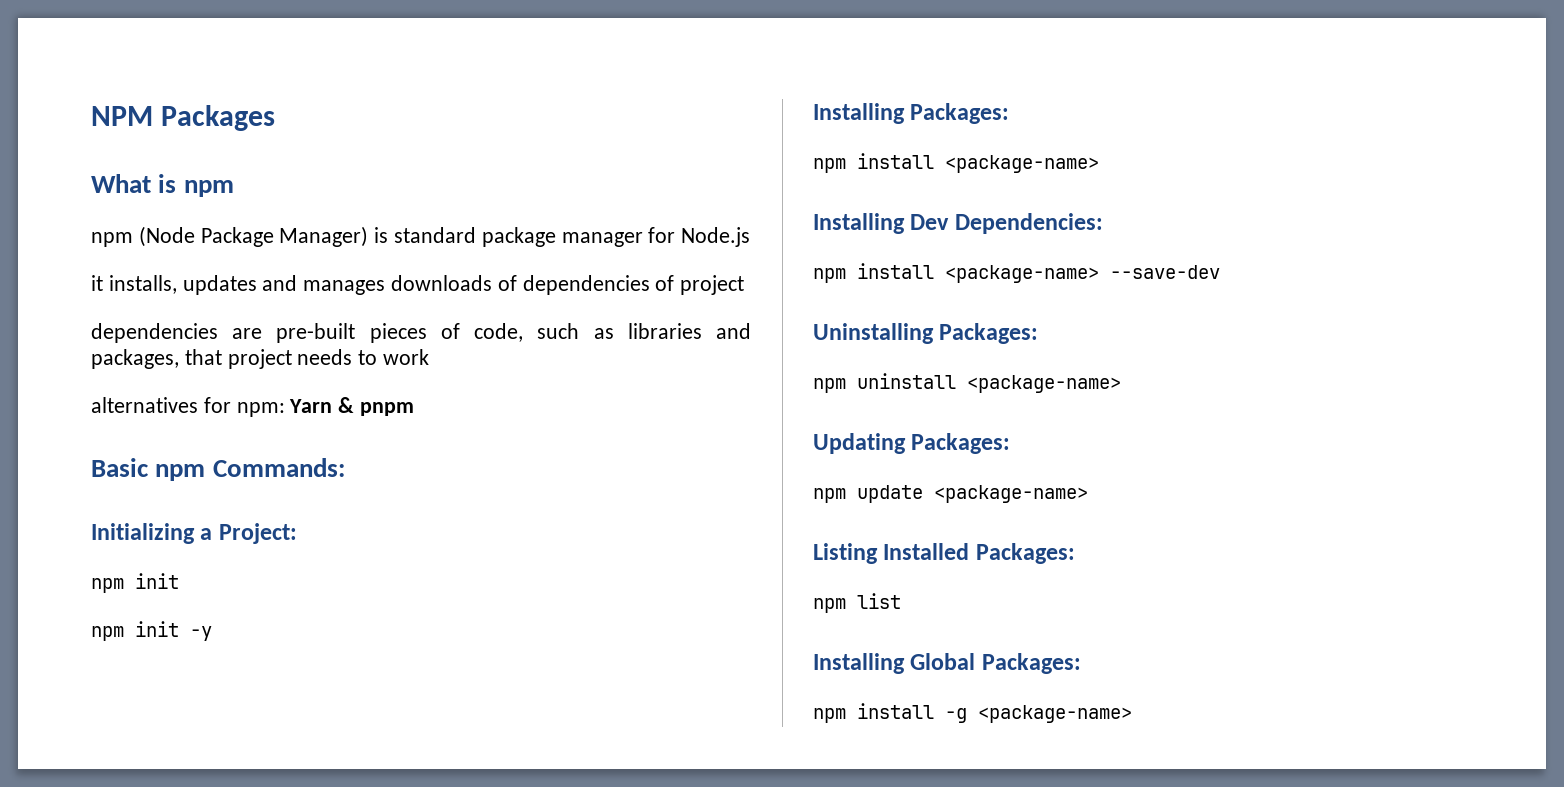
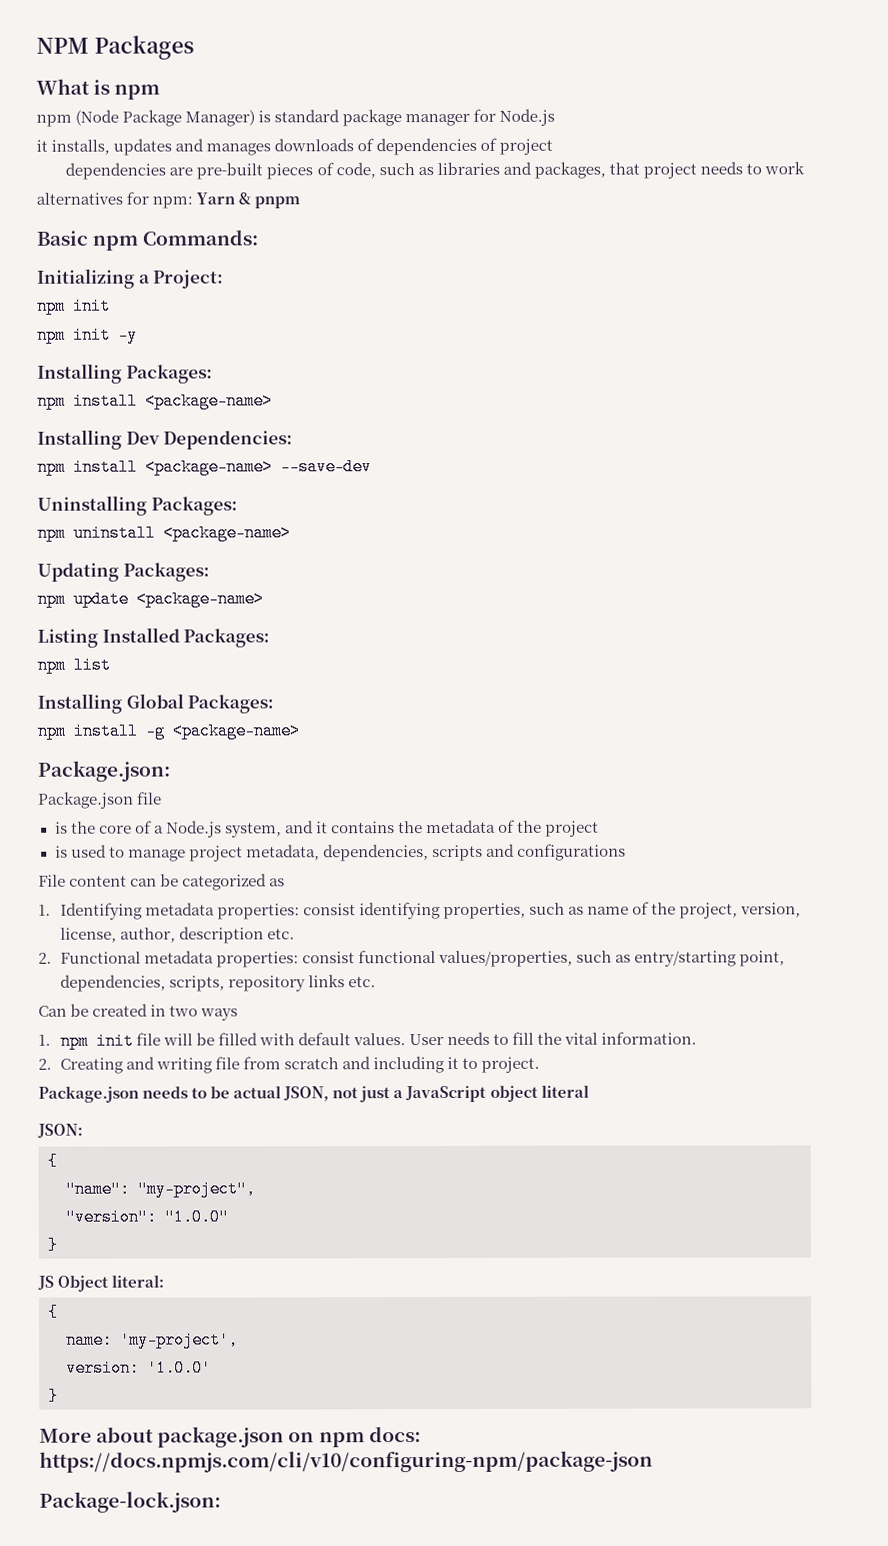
(1132, 714) none -> [37,760,171,782] [38,791,163,809] [54,819,600,838] [54,843,626,862] [38,873,286,891] [38,901,802,920] [59,926,295,944] [38,950,786,968] [59,974,376,992] [38,1003,239,1021] [38,1031,698,1050] [38,1055,541,1074] [38,1084,589,1103] [37,1123,83,1138] [47,1152,58,1170] [65,1180,256,1198] [65,1208,229,1226] [47,1236,58,1254] [37,1274,165,1292] [48,1303,59,1321] [66,1331,239,1349] [66,1359,212,1377] [48,1387,59,1405] [39,1426,421,1448] [39,1450,653,1473] [39,1491,221,1513] // Package.json: // Package.json file // is the core of a Node.js system, and it contains the metadata of the project // is used to manage project metadata, dependencies, scripts and configurations // File content can be categorized as // 1. Identifying metadata properties: consist identifying properties, such as name of the project, version, license, author, description etc. // 2. Functional metadata properties: consist functional values/properties, such as entry/starting point, dependencies, scripts, repository links etc. // Can be created in two ways // 1. npm init file will be filled with default values. User needs to fill the vital information. // 2. Creating and writing file from scratch and including it to project. // Package.json needs to be actual JSON, not just a JavaScript object literal // JSON: // { // "name": "my-project", // "version": "1.0.0" // } // JS Object literal: // { // name: 'my-project', // version: '1.0.0' // } // More about package.json on npm docs: https://docs.npmjs.com/cli/v10/configuring-npm/package-json // Package-lock.json:

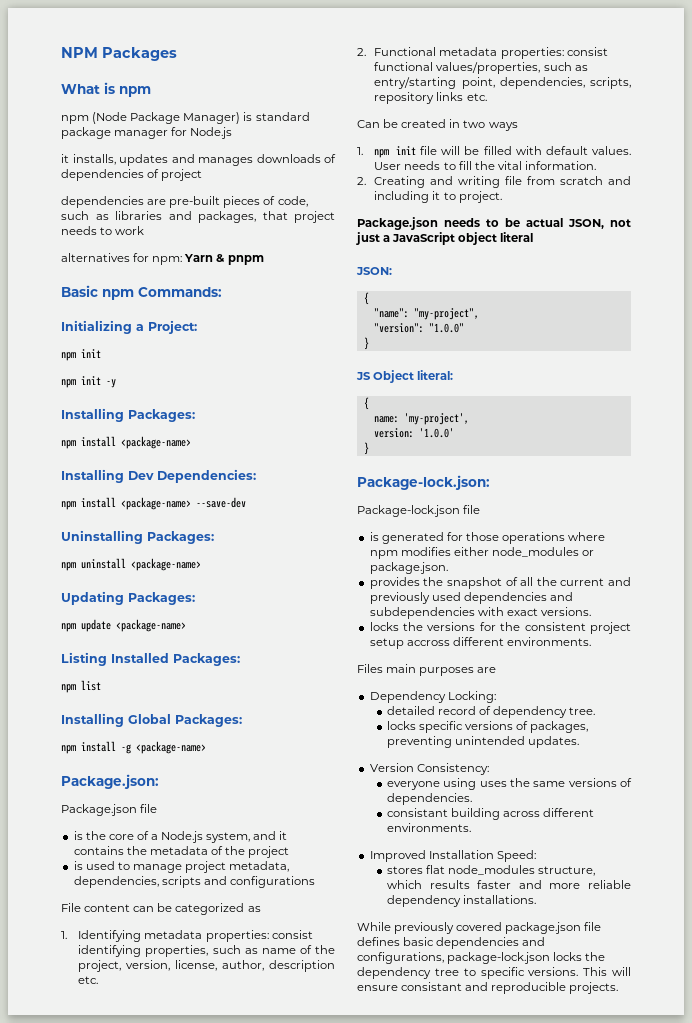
[39,1426,421,1448] [39,1450,653,1473] [39,1491,221,1513] More about package.json on npm docs: https://docs.npmjs.com/cli/v10/configuring-npm/package-json // Package-lock.json: -> [357,475,490,490] [357,505,481,517] [369,532,606,544] [369,547,595,559] [369,562,448,574] [369,577,631,589] [369,592,573,604] [369,607,591,619] [369,622,631,634] [369,637,591,649] [357,664,497,676] [369,691,496,703] [387,706,596,718] [387,721,589,733] [387,736,580,748] [369,763,489,775] [387,778,632,790] [387,793,473,805] [387,808,595,820] [387,823,472,832] [369,850,536,862] [387,865,596,876] [387,880,631,889] [387,895,537,907] [357,922,602,934] [357,937,546,949] [357,952,606,964] [357,967,631,979] [357,982,619,994] Package-lock.json: // Package-lock.json file // is generated for those operations where npm modifies either node_modules or package.json. // provides the snapshot of all the current and previously used dependencies and subdependencies with exact versions. // locks the versions for the consistent project setup accross different environments. // Files main purposes are // Dependency Locking: // detailed record of dependency tree. // locks specific versions of packages, preventing unintended updates. // Version Consistency: // everyone using uses the same versions of dependencies. // consistant building across different environments. // Improved Installation Speed: // stores flat node_modules structure, which results faster and more reliable dependency installations. // While previously covered package.json file defines basic dependencies and configurations, package-lock.json locks the dependency tree to specific versions. This will ensure consistant and reproducible projects.

